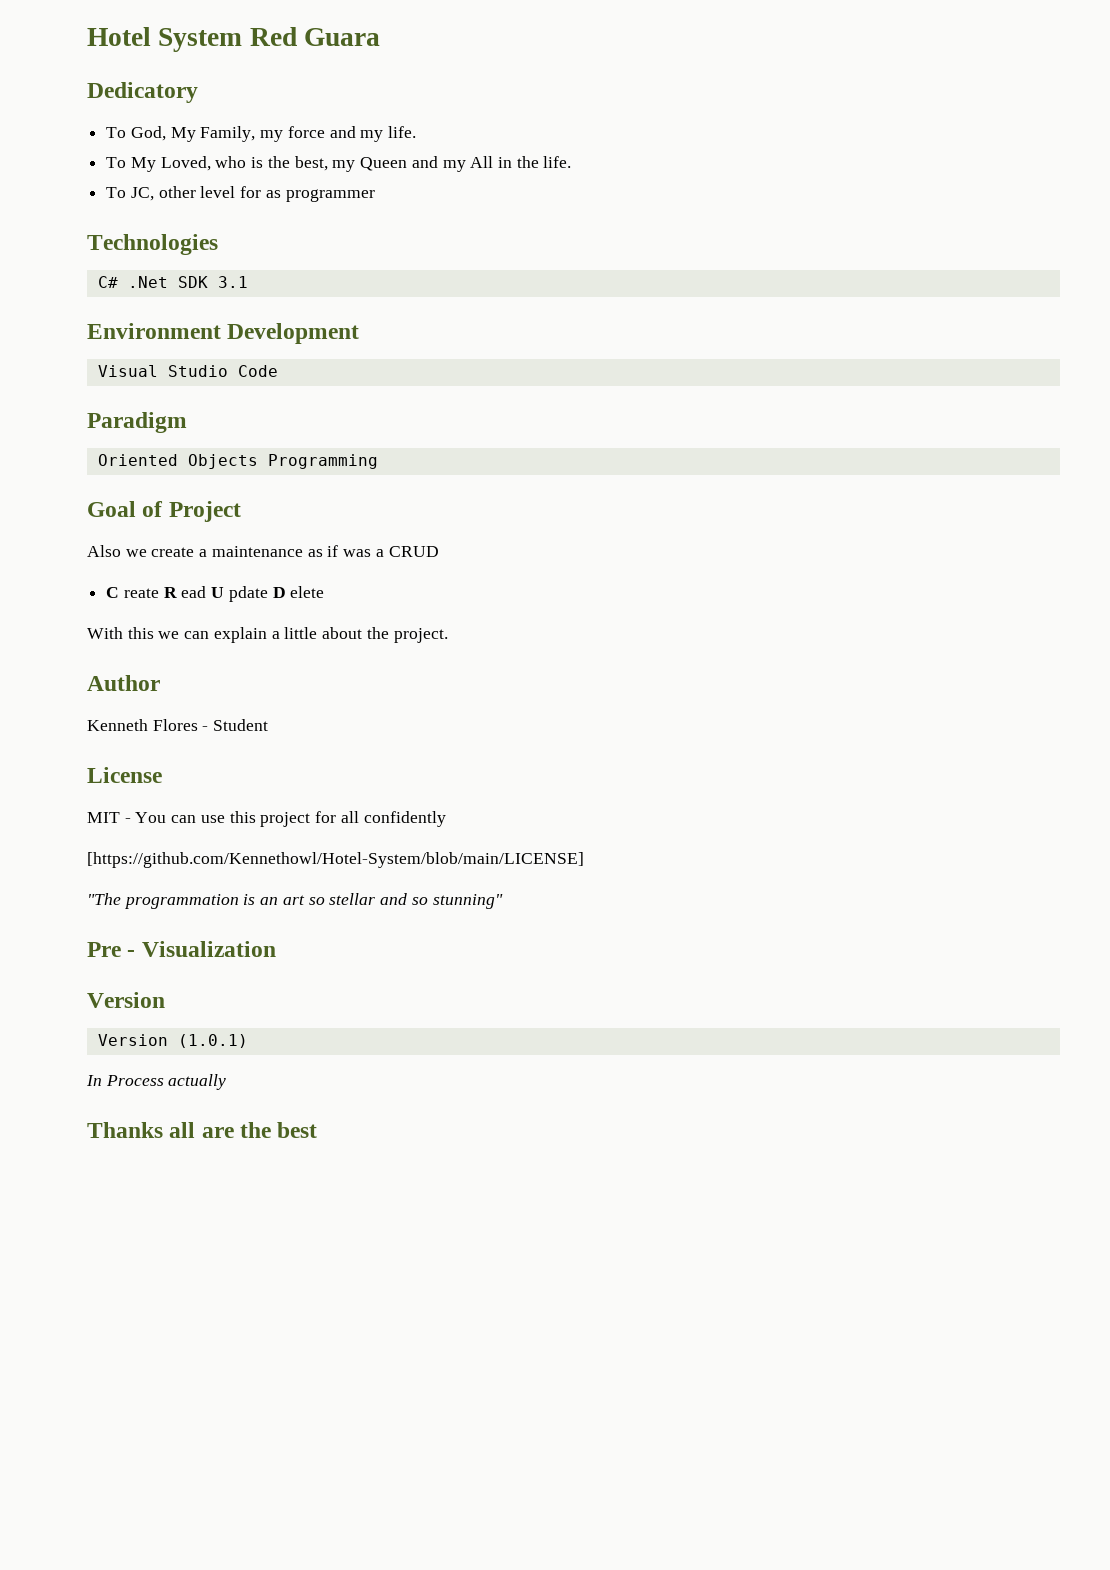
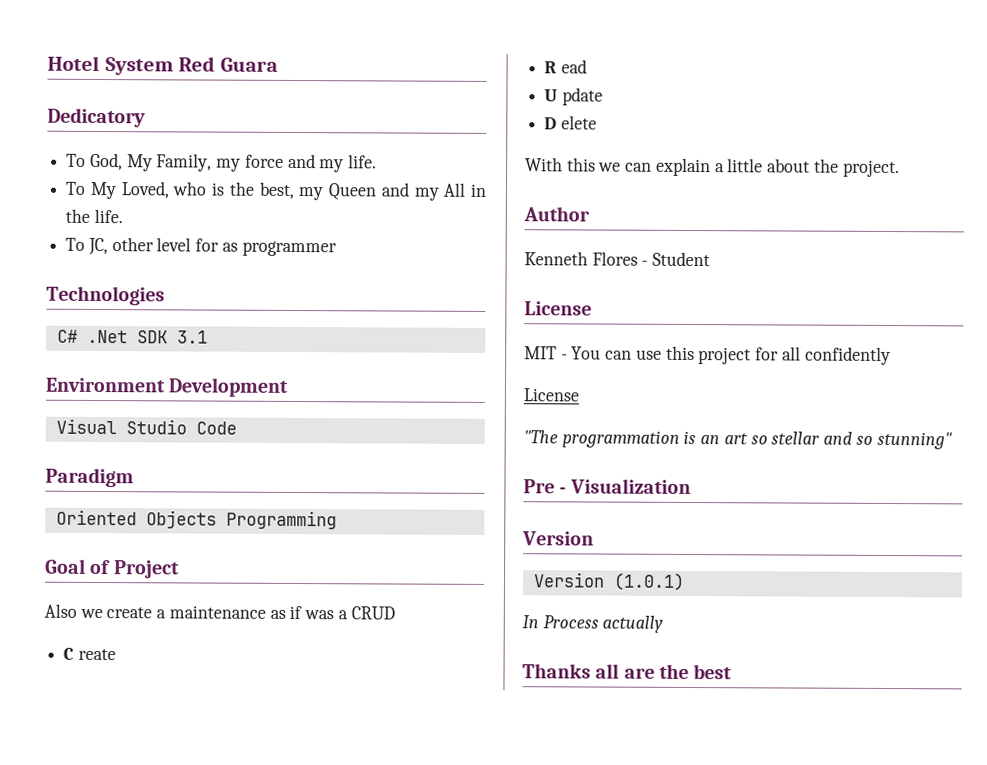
(159, 593) none -> (116, 654) //
(207, 592) none -> (587, 66) //
(268, 594) none -> (603, 96) //
[87,852,584,868] [https://github.com/Kennethowl/Hotel-System/blob/main/LICENSE] -> [523,388,579,402] License

